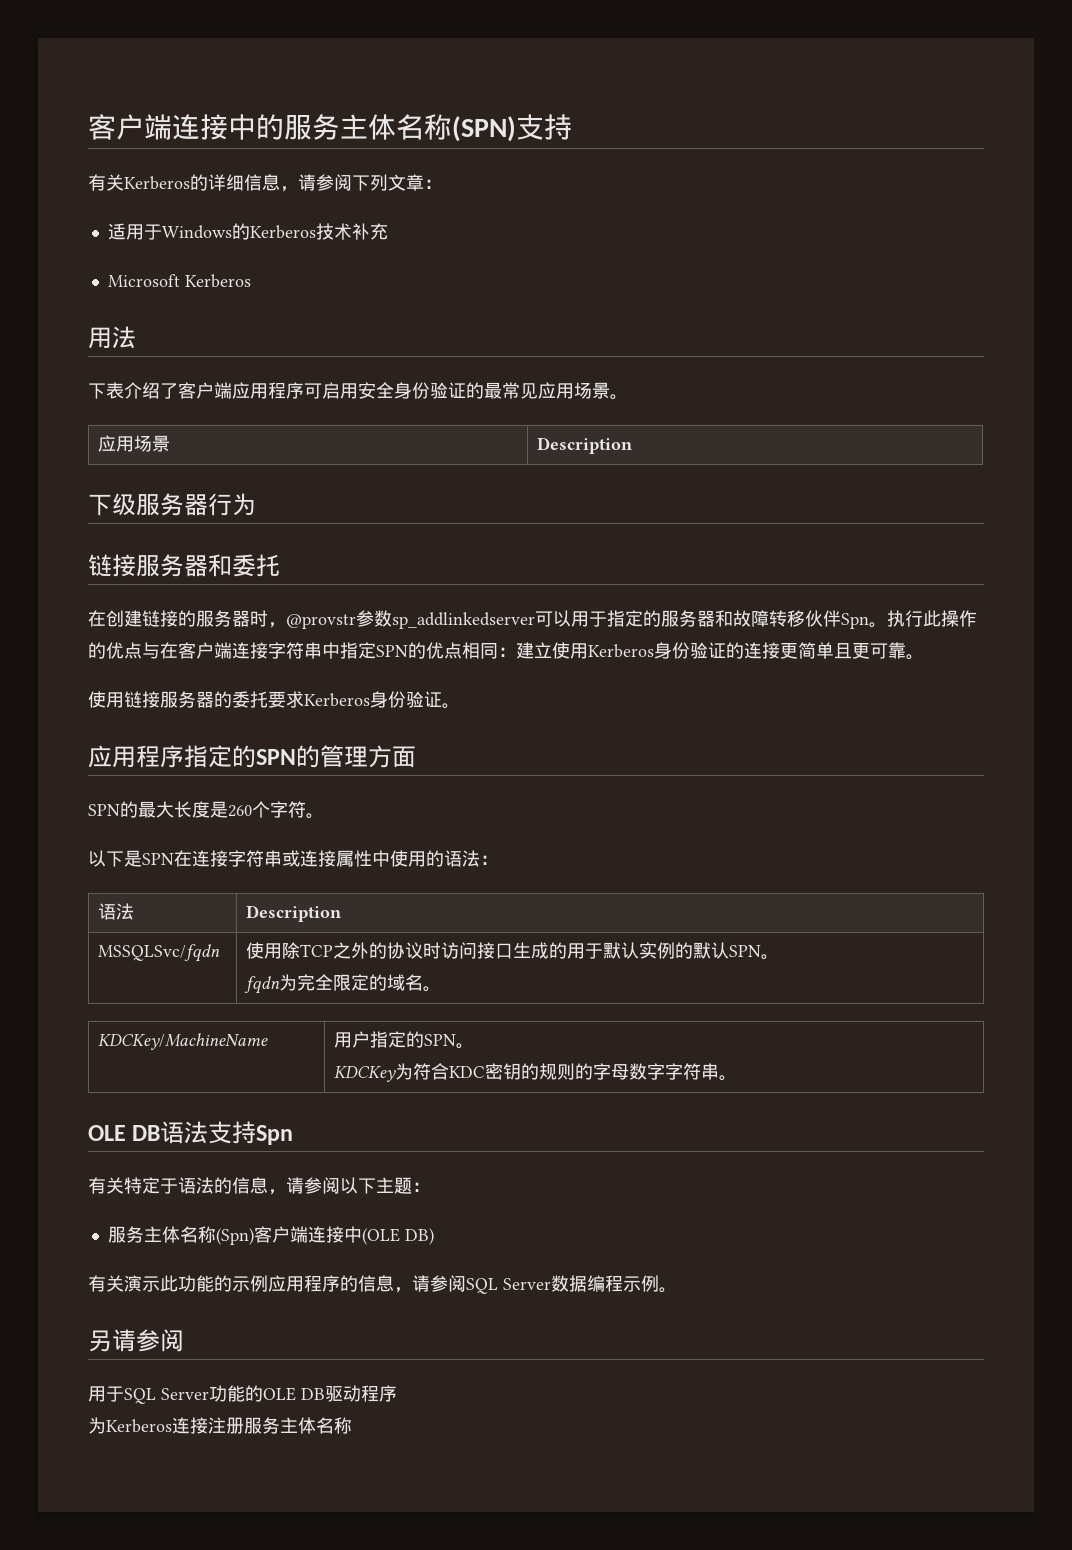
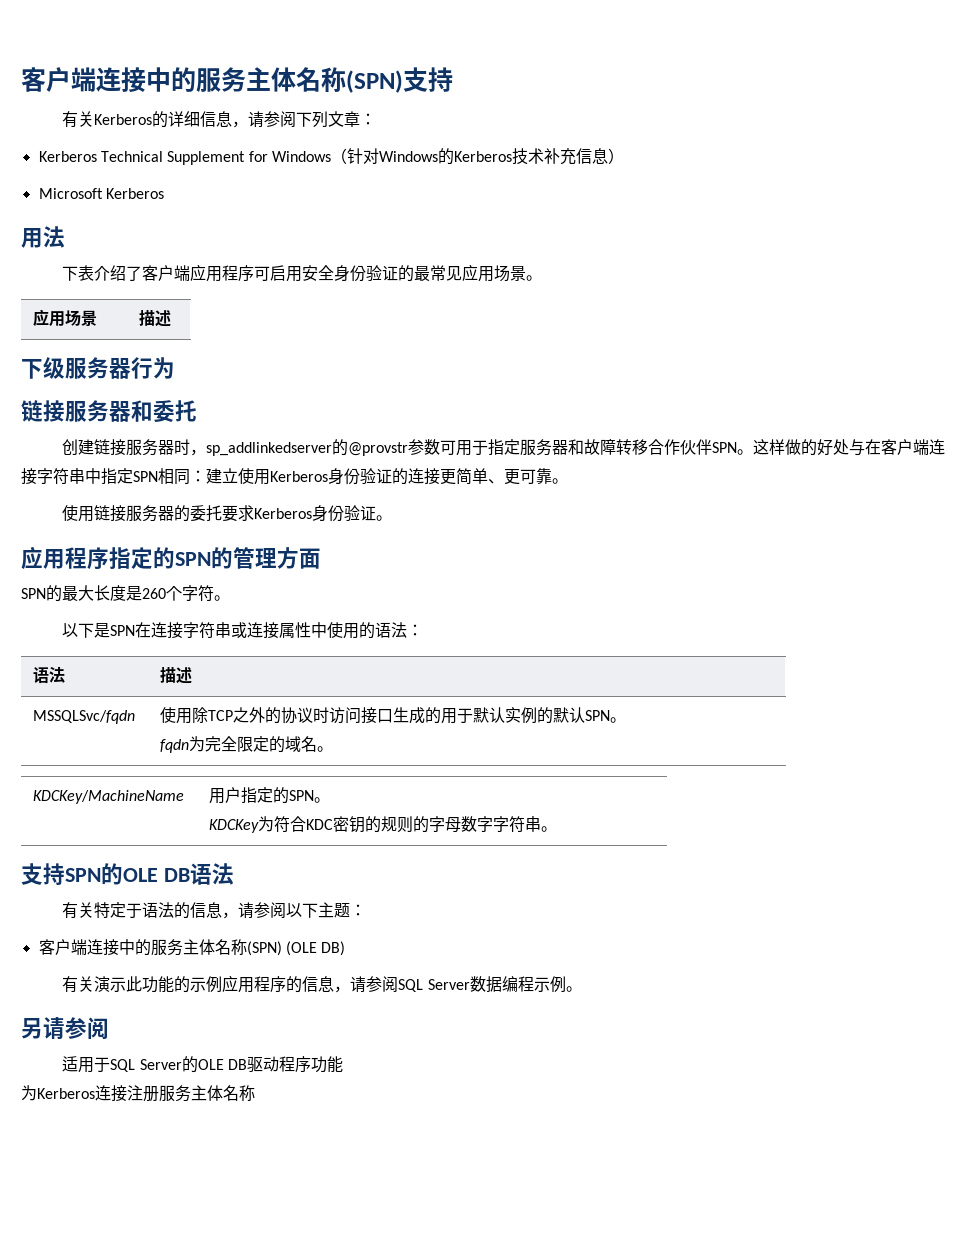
[107,223,162,240] 适用于 -> [38,148,379,165] Kerberos Technical Supplement for Windows（针对
(388, 231) none -> [575,148,624,164] 信息）
[537,437,633,454] Description -> [139,310,172,327] 描述
[88,610,106,627] 在 -> (197, 411) none
[178,610,196,627] 的 -> (127, 447) none
(286, 625) none -> [206,439,349,456] sp_addlinkedserver的
[392,610,571,629] sp_addlinkedserver可以 -> [440,440,457,455] 可
[643,610,661,627] 的 -> (521, 447) none
[805,610,977,629] [88,642,142,659] 伙伴Spn。执行此操作的优点 -> [648,439,850,456] 合作伙伴SPN。这样做的好处
[408,642,462,659] 的优点 -> (158, 476) none
[834,643,852,659] 且 -> [488,479,504,484] 、
[246,905,342,922] Description -> [160,667,193,684] 描述
(738, 1078) none -> [21,863,123,885] 支持SPN的
[208,1121,294,1145] 支持Spn -> (234, 874) none
[107,1226,362,1245] 服务主体名称(Spn)客户端连接中 -> [38,939,282,956] 客户端连接中的服务主体名称(SPN)
(184, 1340) none -> [62,1056,79,1072] 适
[209,1385,245,1402] 功能 -> (182, 1064) none
(397, 1393) none -> [311,1056,344,1073] 功能

